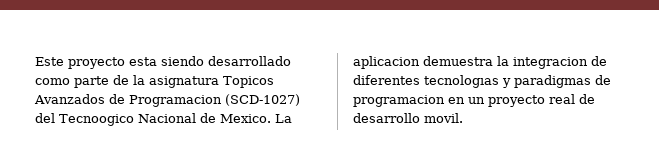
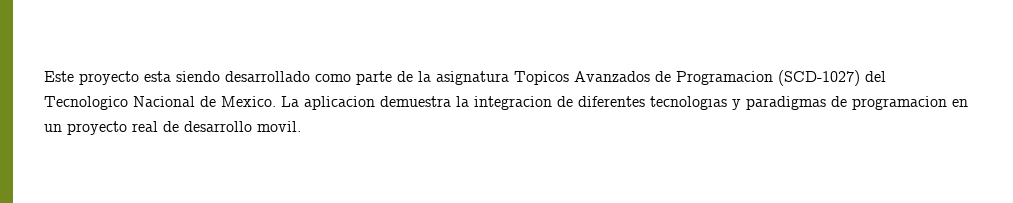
[59,114,134,126] Tecnoogico -> [44,96,128,110] Tecnologico

